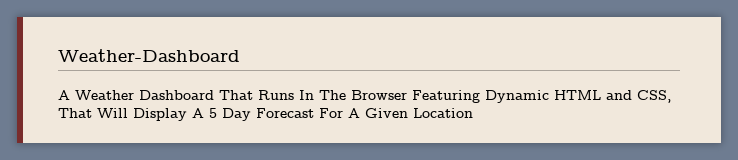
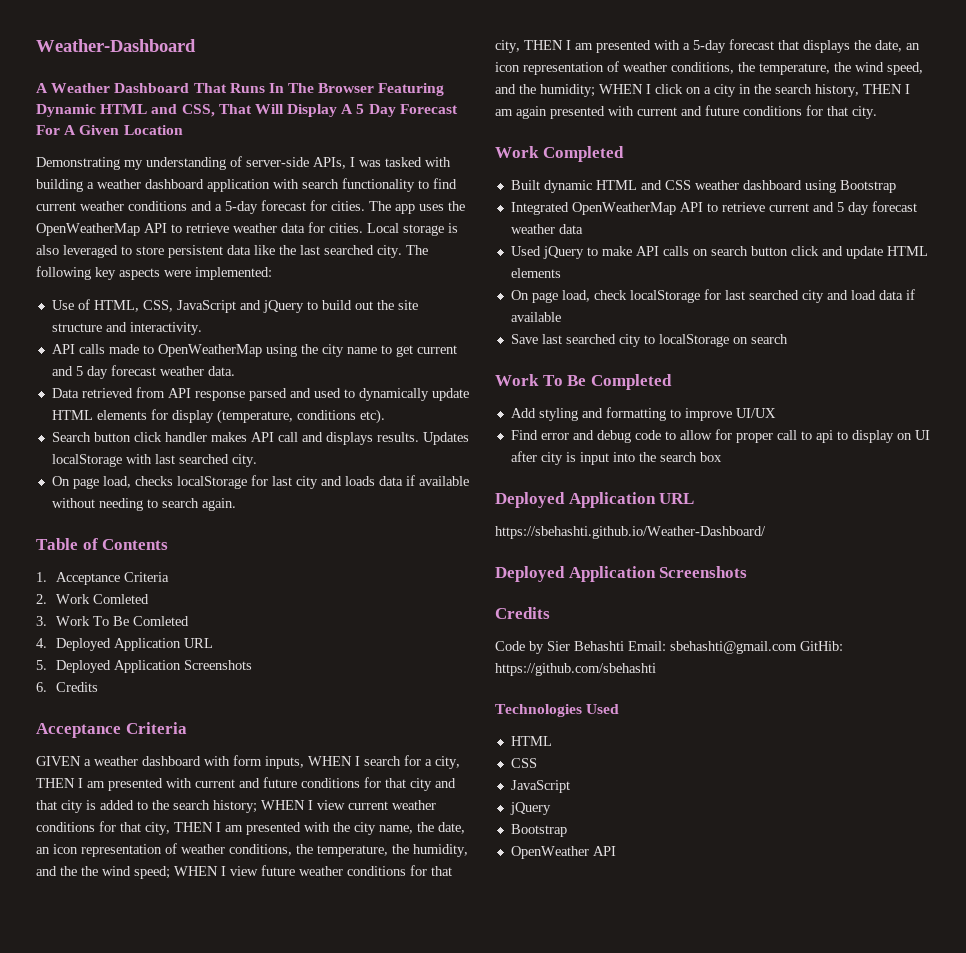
(473, 113) none -> [36,156,451,170] [36,178,457,192] [36,200,465,214] [36,222,458,236] [36,245,428,258] [36,266,272,280] [51,299,418,313] [51,322,202,335] [51,344,457,357] [51,365,235,379] [51,387,469,401] [51,409,385,424] [51,432,469,445] [51,454,257,467] [51,475,469,489] [51,498,236,511] [36,538,169,550] [36,572,169,585] [36,594,149,604] [36,616,189,626] [36,638,213,651] [36,660,252,673] [36,682,98,692] [36,722,187,738] [36,755,460,769] [36,777,456,791] [36,800,436,813] [36,821,465,835] [36,843,468,857] [36,865,452,879] [495,39,920,53] [495,61,923,75] [495,84,910,97] [495,105,877,119] [495,146,624,162] [510,180,896,193] [510,201,917,215] [510,224,583,234] [510,246,928,259] [510,268,561,278] [510,289,915,303] [510,312,561,322] [510,334,788,347] [495,374,672,390] [510,407,776,421] [510,429,930,443] [510,451,722,465] [495,492,695,508] [495,526,766,539] [495,566,748,582] [495,607,550,619] [495,641,843,654] [495,663,656,676] [495,704,620,717] [510,736,552,746] [510,758,537,768] [510,780,570,793] [509,802,551,815] [510,824,567,837] [510,846,616,859] // Demonstrating my understanding of server-side APIs, I was tasked with building a weather dashboard application with search functionality to find current weather conditions and a 5-day forecast for cities. The app uses the OpenWeatherMap API to retrieve weather data for cities. Local storage is also leveraged to store persistent data like the last searched city. The following key aspects were implemented: // Use of HTML, CSS, JavaScript and jQuery to build out the site structure and interactivity. // API calls made to OpenWeatherMap using the city name to get current and 5 day forecast weather data. // Data retrieved from API response parsed and used to dynamically update HTML elements for display (temperature, conditions etc). // Search button click handler makes API call and displays results. Updates localStorage with last searched city. // On page load, checks localStorage for last city and loads data if available without needing to search again. // Table of Contents // 1. Acceptance Criteria // 2. Work Comleted // 3. Work To Be Comleted // 4. Deployed Application URL // 5. Deployed Application Screenshots // 6. Credits // Acceptance Criteria // GIVEN a weather dashboard with form inputs, WHEN I search for a city, THEN I am presented with current and future conditions for that city and that city is added to the search history; WHEN I view current weather conditions for that city, THEN I am presented with the city name, the date, an icon representation of weather conditions, the temperature, the humidity, and the the wind speed; WHEN I view future weather conditions for that city, THEN I am presented with a 5-day forecast that displays the date, an icon representation of weather conditions, the temperature, the wind speed, and the humidity; WHEN I click on a city in the search history, THEN I am again presented with current and future conditions for that city. // Work Completed // Built dynamic HTML and CSS weather dashboard using Bootstrap // Integrated OpenWeatherMap API to retrieve current and 5 day forecast weather data // Used jQuery to make API calls on search button click and update HTML elements // On page load, check localStorage for last searched city and load data if available // Save last searched city to localStorage on search // Work To Be Completed // Add styling and formatting to improve UI/UX // Find error and debug code to allow for proper call to api to display on UI after city is input into the search box // Deployed Application URL // https://sbehashti.github.io/Weather-Dashboard/ // Deployed Application Screenshots // Credits // Code by Sier Behashti Email: sbehashti@gmail.com GitHib: https://github.com/sbehashti // Technologies Used // HTML // CSS // JavaScript // jQuery // Bootstrap // OpenWeather API

